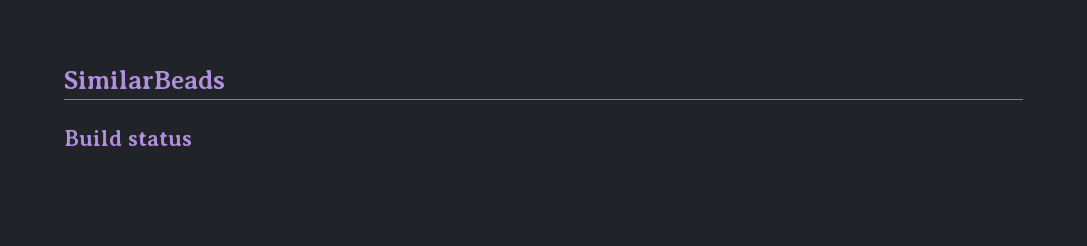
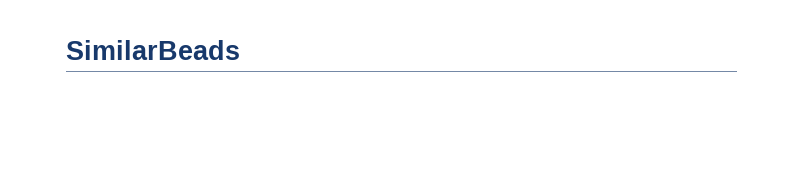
[64,130,192,146] // Build status -> (240, 50) none

